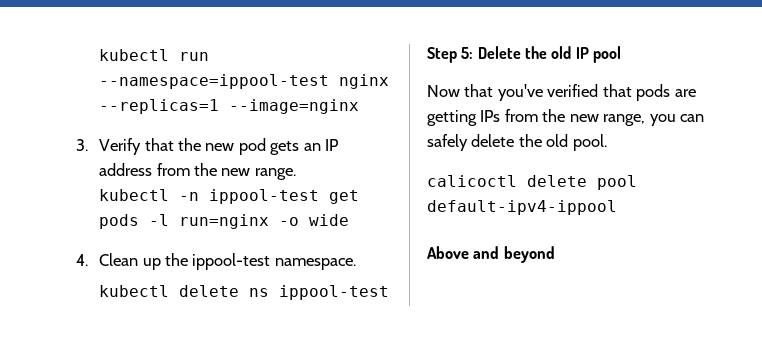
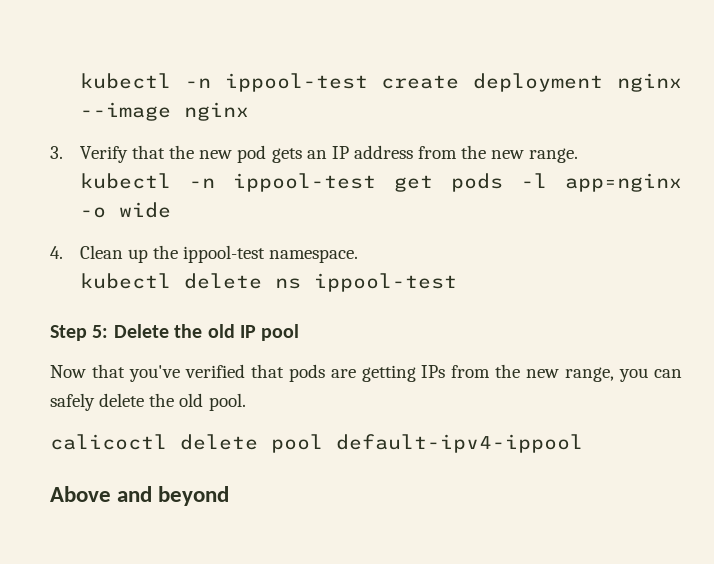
[99,49,210,61] [99,74,390,89] [99,99,360,114] kubectl run --namespace=ippool-test nginx --replicas=1 --image=nginx -> [79,73,682,92] [79,102,249,121] kubectl -n ippool-test create deployment nginx --image nginx
[179,214,270,229] run=nginx -> [564,173,682,192] app=nginx

